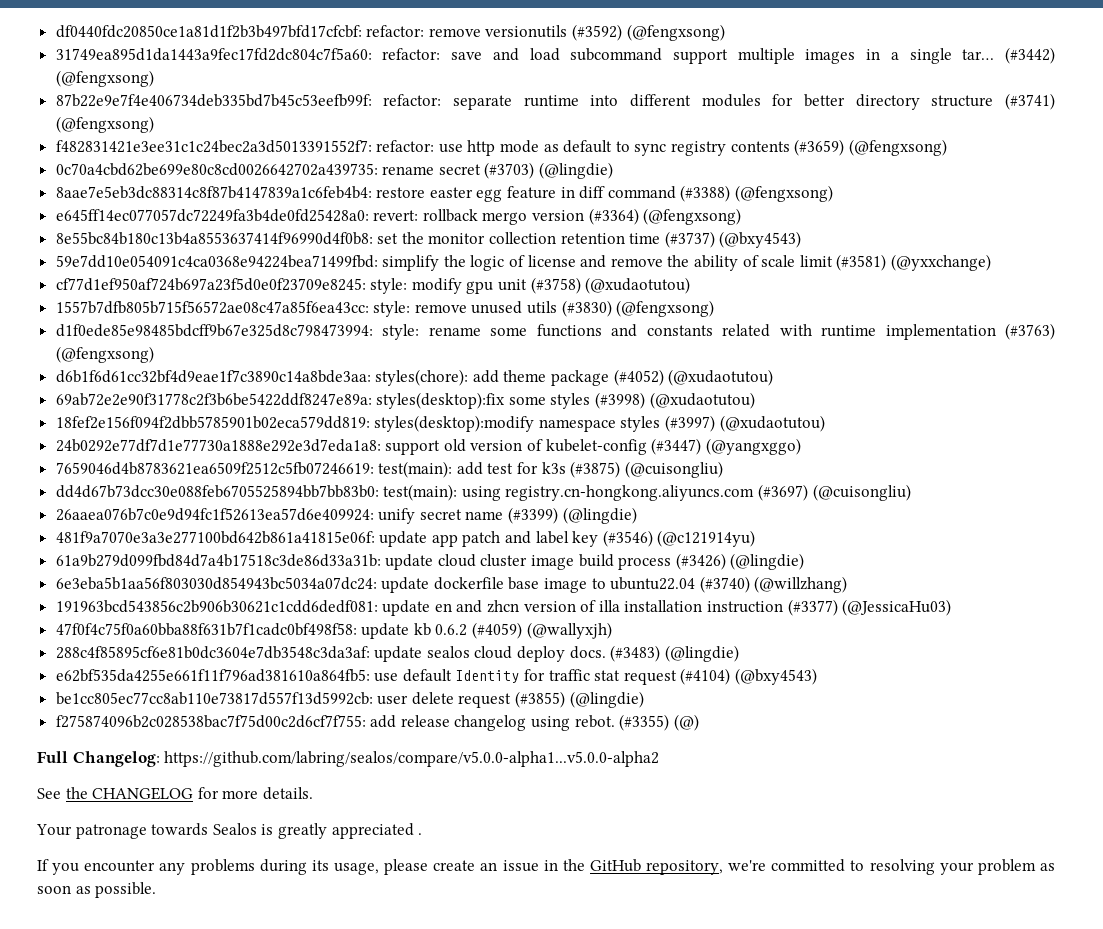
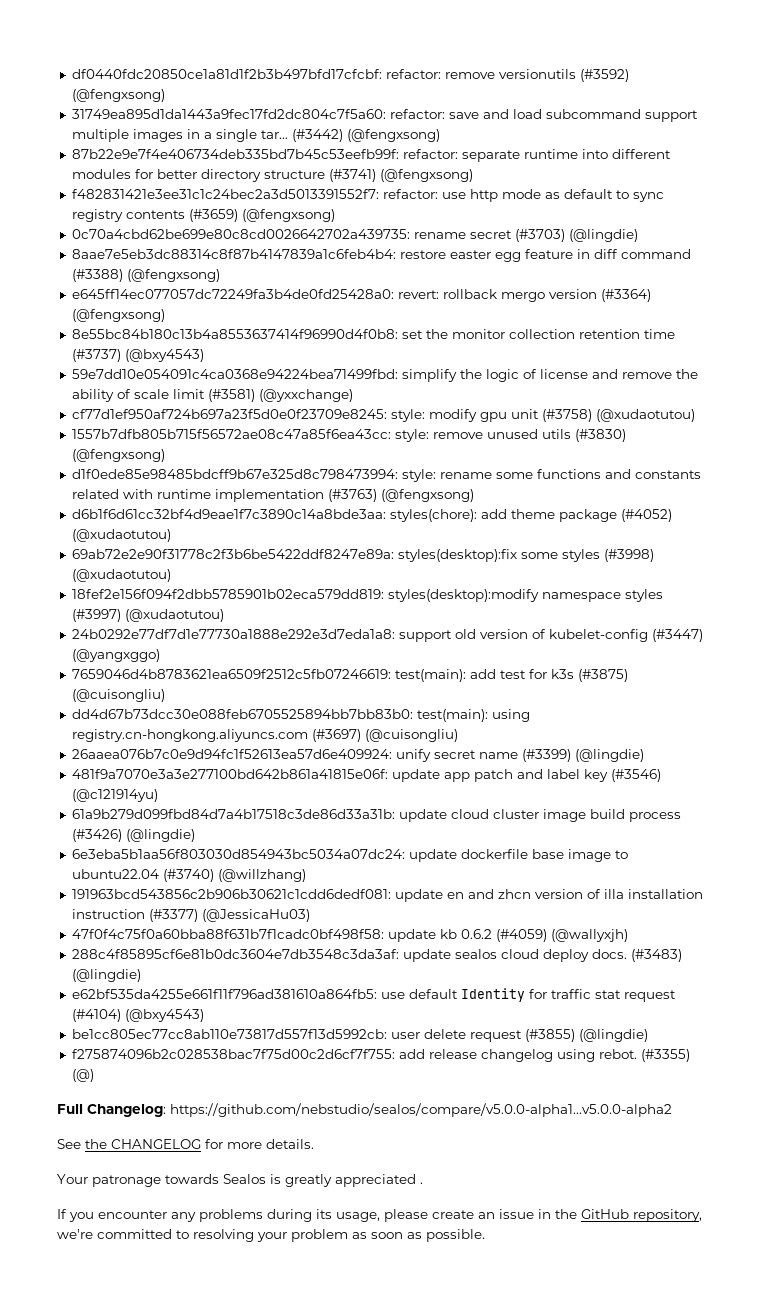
[164,751,660,767] https://github.com/labring/sealos/compare/v5.0.0-alpha1...v5.0.0-alpha2 -> [170,1103,672,1117] https://github.com/nebstudio/sealos/compare/v5.0.0-alpha1...v5.0.0-alpha2

